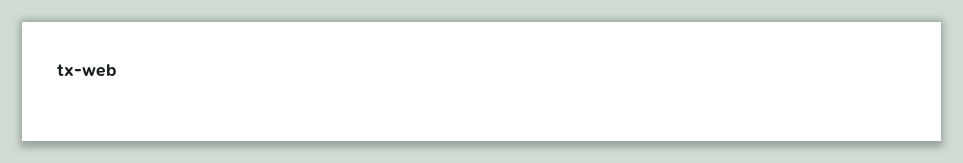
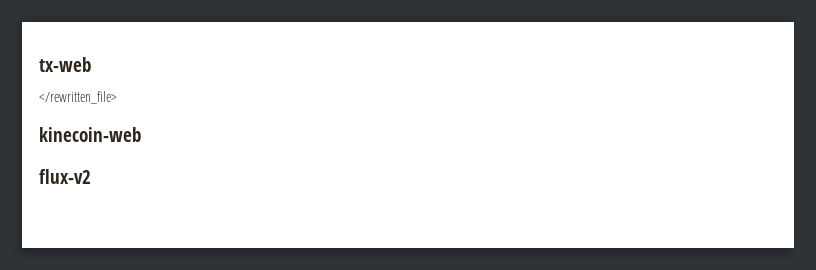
(116, 70) none -> [39,91,117,104] [39,127,141,142] [39,169,91,184] // </rewritten_file> // kinecoin-web // flux-v2

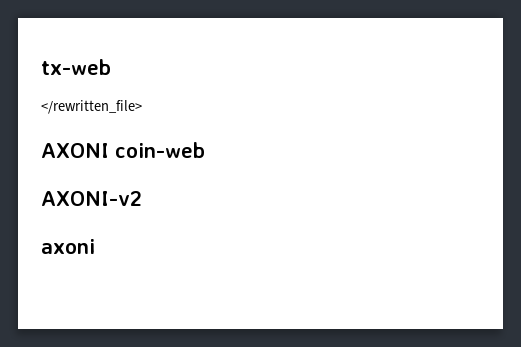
[39,127,141,142] [39,169,91,184] kinecoin-web // flux-v2 -> [41,142,205,158] [41,191,142,206] [41,239,95,254] AXONI coin-web // AXONI-v2 // axoni

